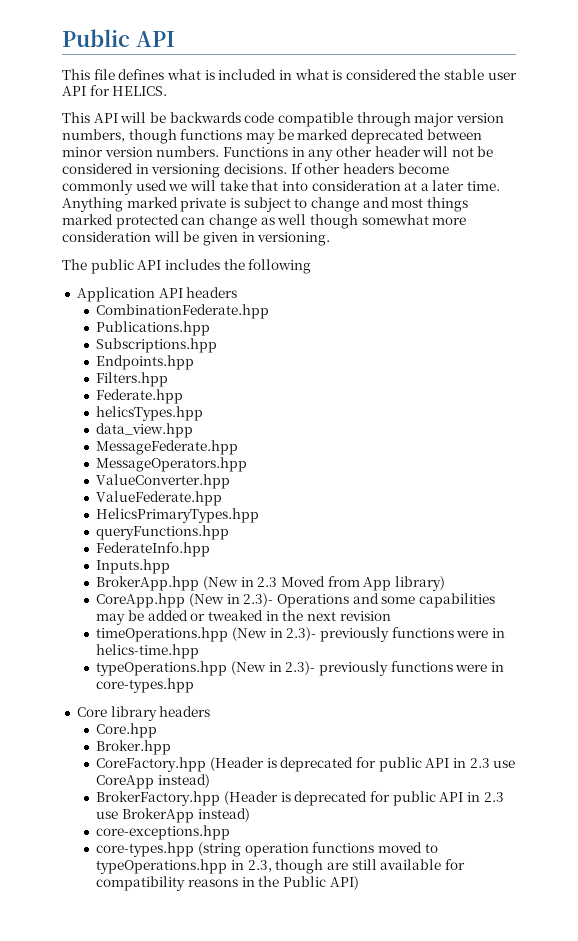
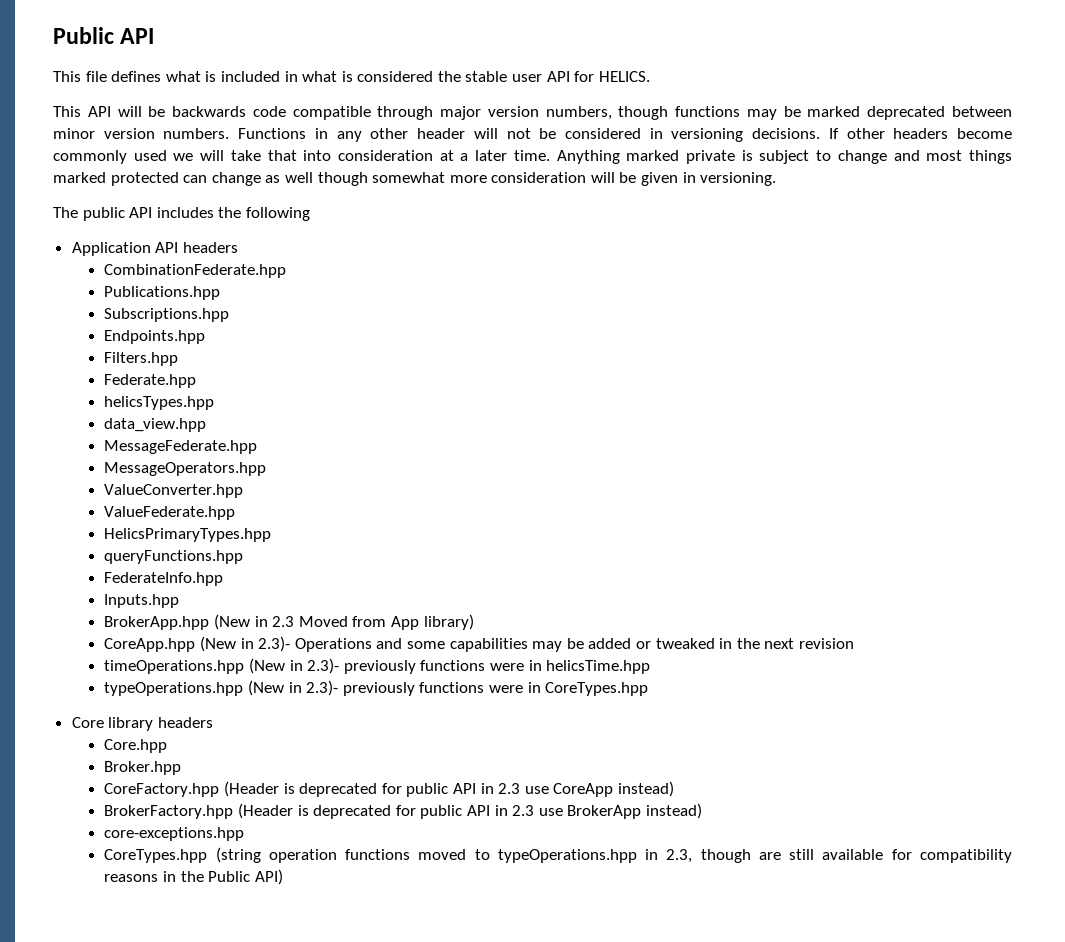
[96,644,200,659] helics-time.hpp -> [546,660,651,674] helicsTime.hpp
[96,678,195,693] core-types.hpp -> [545,682,649,696] CoreTypes.hpp
[96,842,195,857] core-types.hpp -> [104,849,208,863] CoreTypes.hpp

